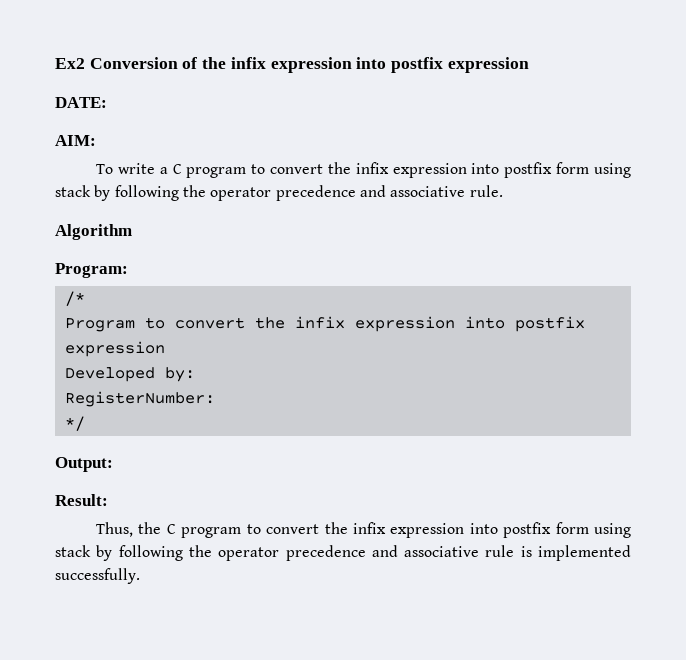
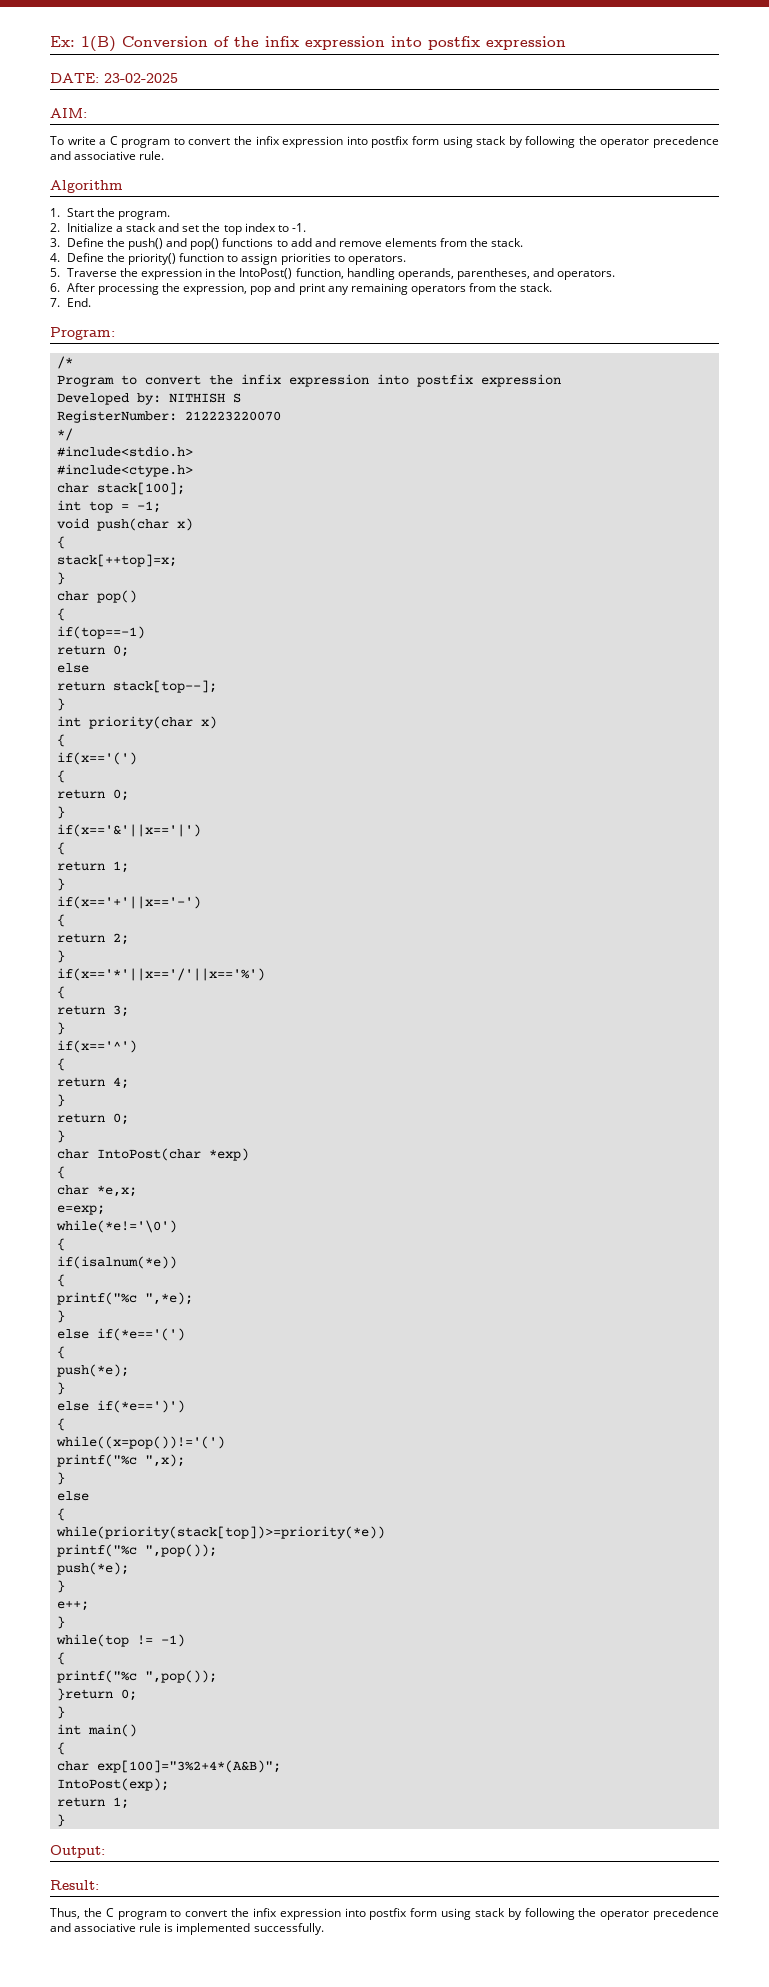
[55,58,85,69] Ex2 -> [50,36,116,52] Ex: 1(B)
(107, 102) none -> [104,73,178,83] 23-02-2025
(132, 232) none -> [50,208,171,220] [50,223,306,235] [50,238,524,250] [50,253,406,265] [50,268,616,280] [50,283,553,295] [50,298,91,307] // 1. Start the program. // 2. Initialize a stack and set the top index to -1. // 3. Define the push() and pop() functions to add and remove elements from the stack. // 4. Define the priority() function to assign priorities to operators. // 5. Traverse the expression in the IntoPost() function, handling operands, parentheses, and operators. // 6. After processing the expression, pop and print any remaining operators from the stack. // 7. End.
(195, 374) none -> [168,393,241,403] NITHISH S
(215, 399) none -> [184,411,281,421] 212223220070
(85, 423) none -> [56,446,193,457] [56,464,193,477] [56,482,185,495] [56,500,161,513] [56,518,193,531] [56,536,65,549] [56,554,177,567] [56,572,65,585] [56,590,137,603] [56,608,65,621] [56,626,145,639] [56,645,129,657] [56,663,89,673] [56,680,217,693] [56,698,65,711] [56,716,217,729] [56,734,65,747] [56,752,137,765] [56,770,65,783] [56,789,129,801] [56,806,65,819] [56,824,201,837] [56,842,65,855] [56,861,129,873] [56,878,65,891] [56,896,201,909] [56,914,65,927] [56,933,129,945] [56,950,65,963] [56,968,265,981] [56,986,65,999] [56,1005,129,1017] [56,1022,65,1035] [56,1040,137,1053] [56,1058,65,1071] [56,1077,129,1089] [56,1094,65,1107] [56,1113,129,1125] [56,1130,65,1143] [56,1148,249,1161] [56,1166,65,1179] [56,1185,137,1197] [56,1205,105,1215] [55,1220,177,1233] [56,1238,65,1251] [56,1256,177,1269] [56,1274,65,1287] [56,1292,193,1305] [56,1310,65,1323] [56,1328,185,1341] [56,1346,65,1359] [56,1364,129,1377] [56,1382,65,1395] [56,1400,185,1413] [56,1418,65,1431] [55,1436,225,1449] [56,1454,185,1467] [56,1472,65,1485] [56,1491,89,1501] [56,1508,65,1521] [55,1526,385,1539] [56,1544,217,1557] [56,1562,129,1575] [56,1580,65,1593] [56,1601,89,1611] [56,1616,65,1629] [55,1634,185,1647] [56,1652,65,1665] [56,1670,217,1683] [56,1688,137,1701] [56,1706,65,1719] [56,1724,137,1737] [56,1742,65,1755] [56,1760,281,1773] [56,1778,169,1791] [56,1797,129,1809] [56,1814,65,1827] // #include<stdio.h> // #include<ctype.h> // char stack[100]; // int top = -1; // void push(char x) // { // stack[++top]=x; // } // char pop() // { // if(top==-1) // return 0; // else // return stack[top--]; // } // int priority(char x) // { // if(x=='(') // { // return 0; // } // if(x=='&'||x=='|') // { // return 1; // } // if(x=='+'||x=='-') // { // return 2; // } // if(x=='*'||x=='/'||x=='%') // { // return 3; // } // if(x=='^') // { // return 4; // } // return 0; // } // char IntoPost(char *exp) // { // char *e,x; // e=exp; // while(*e!='\0') // { // if(isalnum(*e)) // { // printf("%c ",*e); // } // else if(*e=='(') // { // push(*e); // } // else if(*e==')') // { // while((x=pop())!='(') // printf("%c ",x); // } // else // { // while(priority(stack[top])>=priority(*e)) // printf("%c ",pop()); // push(*e); // } // e++; // } // while(top != -1) // { // printf("%c ",pop()); // }return 0; // } // int main() // { // char exp[100]="3%2+4*(A&B)"; // IntoPost(exp); // return 1; // }

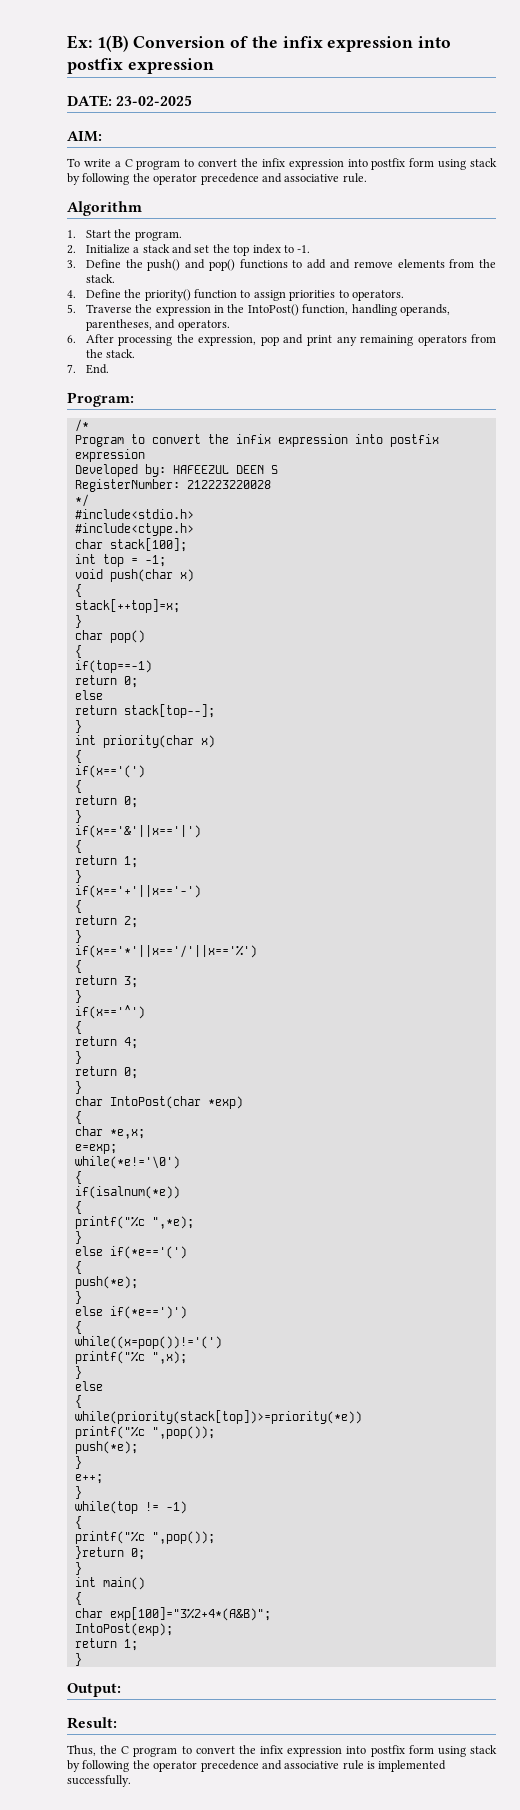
[168,393,225,403] NITHISH -> [172,465,264,474] HAFEEZUL DEEN
[184,411,281,421] 212223220070 -> [186,480,271,489] 212223220028

